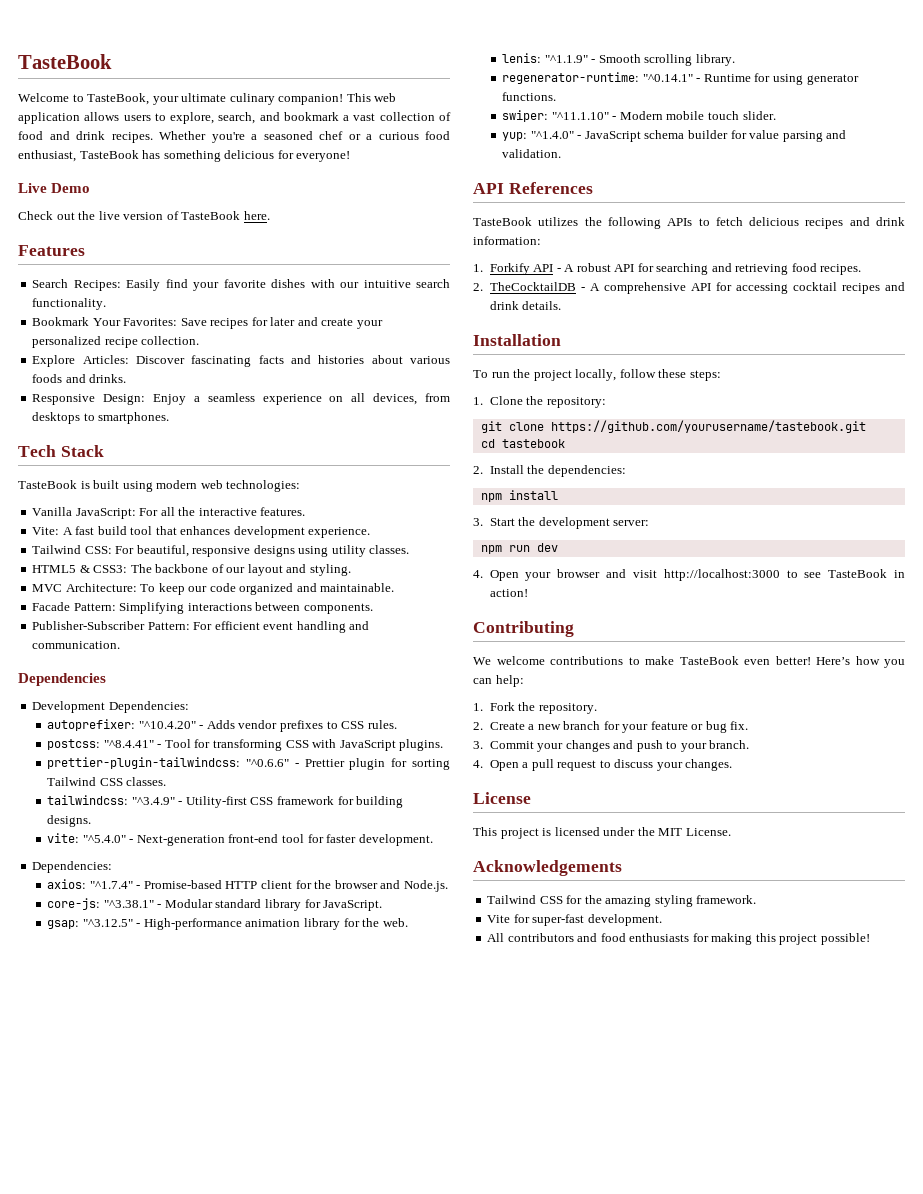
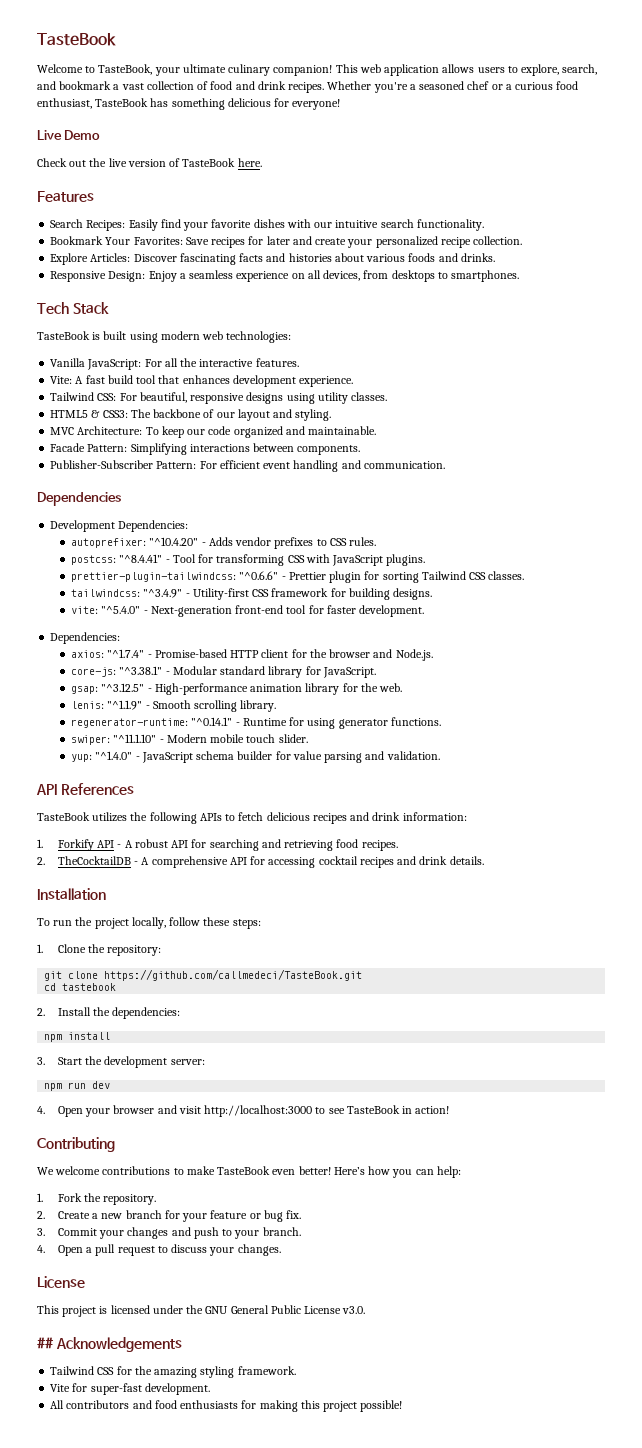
[550,420,866,433] https://github.com/yourusername/tastebook.git -> [104,969,363,981] https://github.com/callmedeci/TasteBook.git
[658,828,731,836] MIT License. // -> [205,1305,366,1314] [37,1337,54,1349] GNU General Public License v3.0. // ##

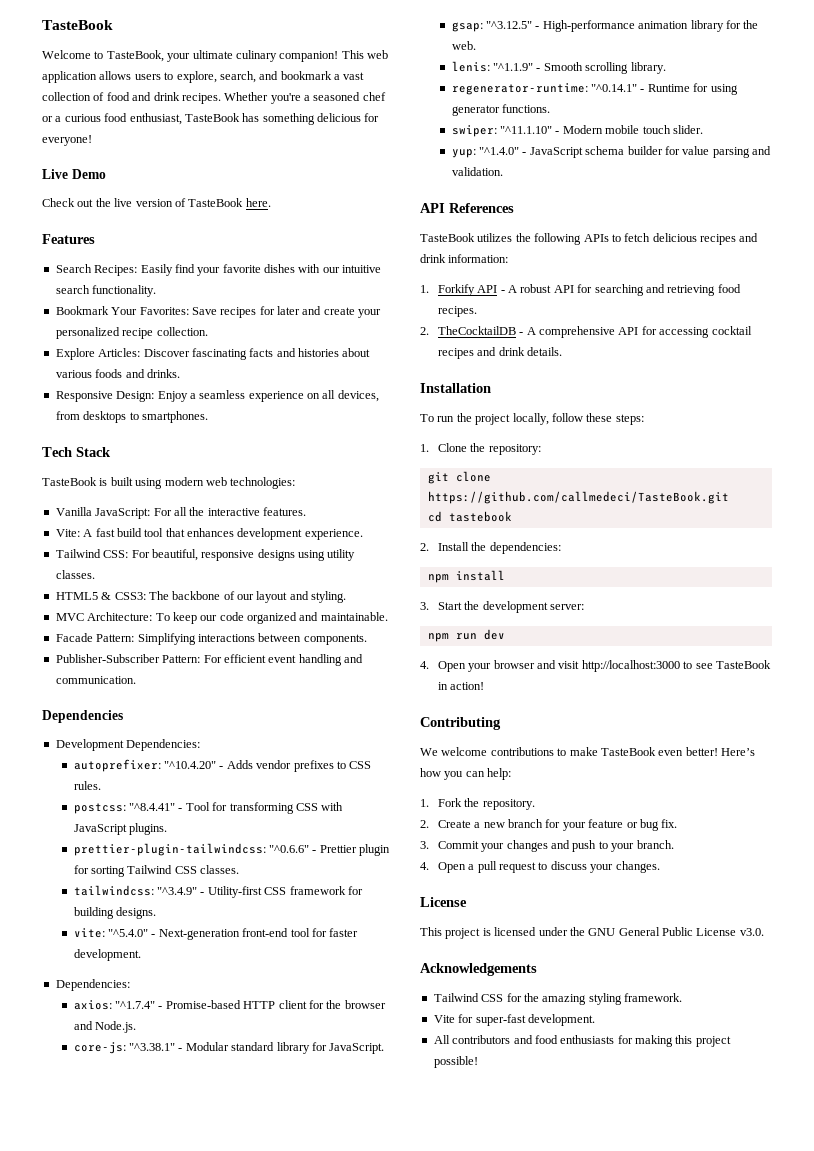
[37,1337,54,1349] ## -> (764, 932) none

